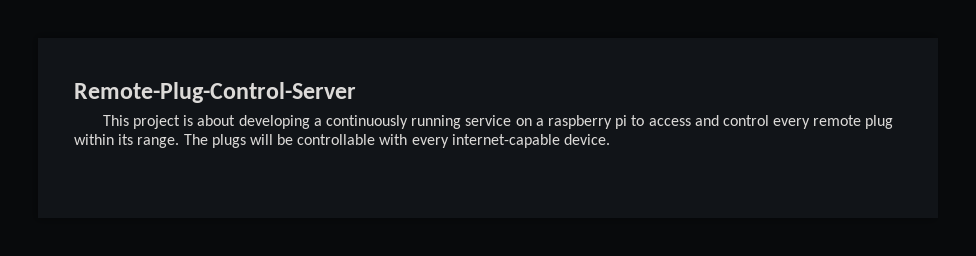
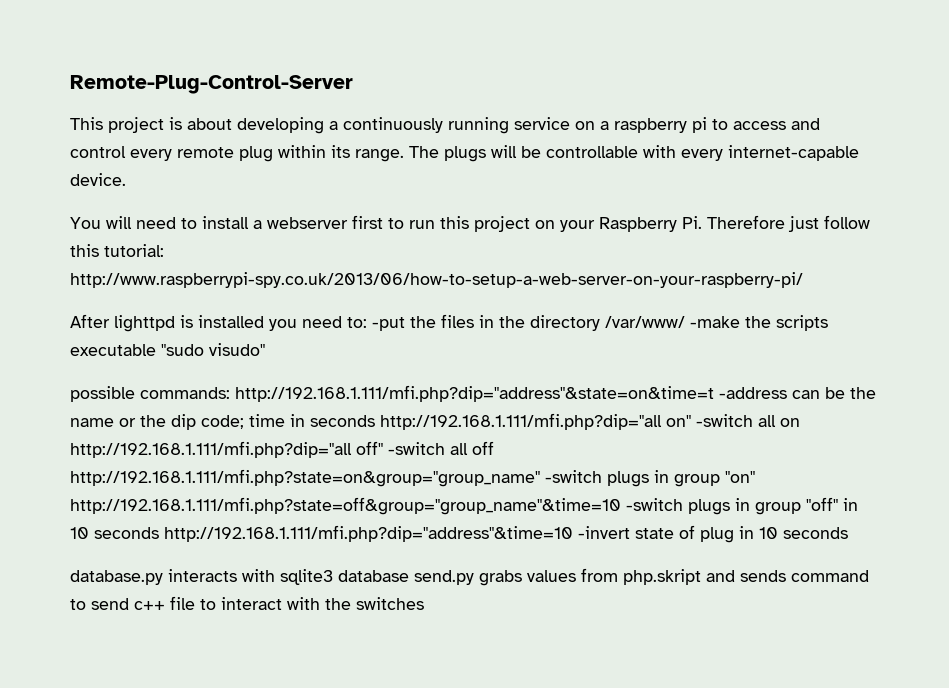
(611, 139) none -> [70,215,870,232] [70,244,164,257] [70,272,803,288] [70,314,828,332] [70,343,265,356] [70,385,876,402] [70,413,800,430] [70,441,494,458] [70,469,755,487] [70,497,858,515] [70,525,848,543] [70,568,869,586] [70,596,424,610] // You will need to install a webserver first to run this project on your Raspberry Pi. Therefore just follow this tutorial: http://www.raspberrypi-spy.co.uk/2013/06/how-to-setup-a-web-server-on-your-raspberry-pi/ // After lighttpd is installed you need to: -put the files in the directory /var/www/ -make the scripts executable "sudo visudo" // possible commands: http://192.168.1.111/mfi.php?dip="address"&state=on&time=t -address can be the name or the dip code; time in seconds http://192.168.1.111/mfi.php?dip="all on" -switch all on http://192.168.1.111/mfi.php?dip="all off" -switch all off http://192.168.1.111/mfi.php?state=on&group="group_name" -switch plugs in group "on" http://192.168.1.111/mfi.php?state=off&group="group_name"&time=10 -switch plugs in group "off" in 10 seconds http://192.168.1.111/mfi.php?dip="address"&time=10 -invert state of plug in 10 seconds // database.py interacts with sqlite3 database send.py grabs values from php.skript and sends command to send c++ file to interact with the switches

